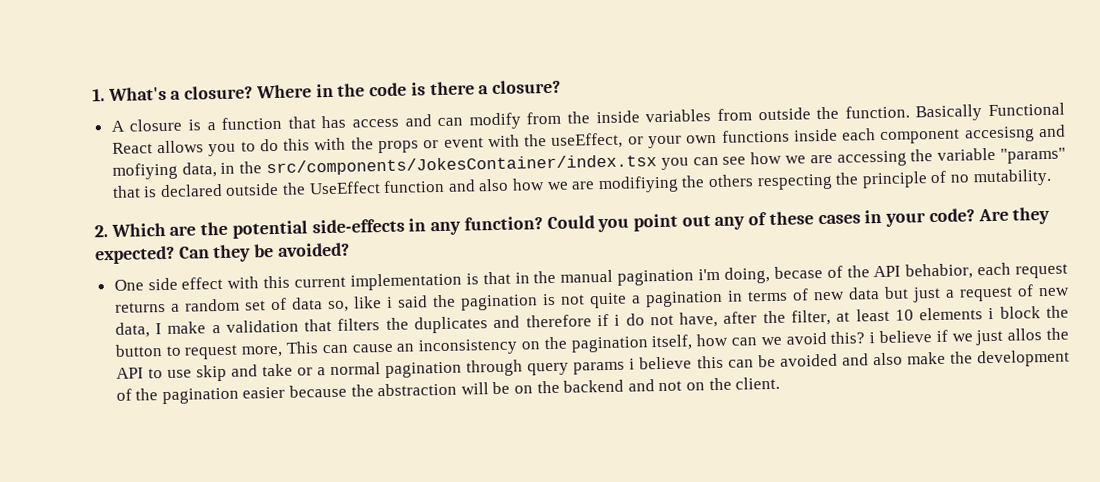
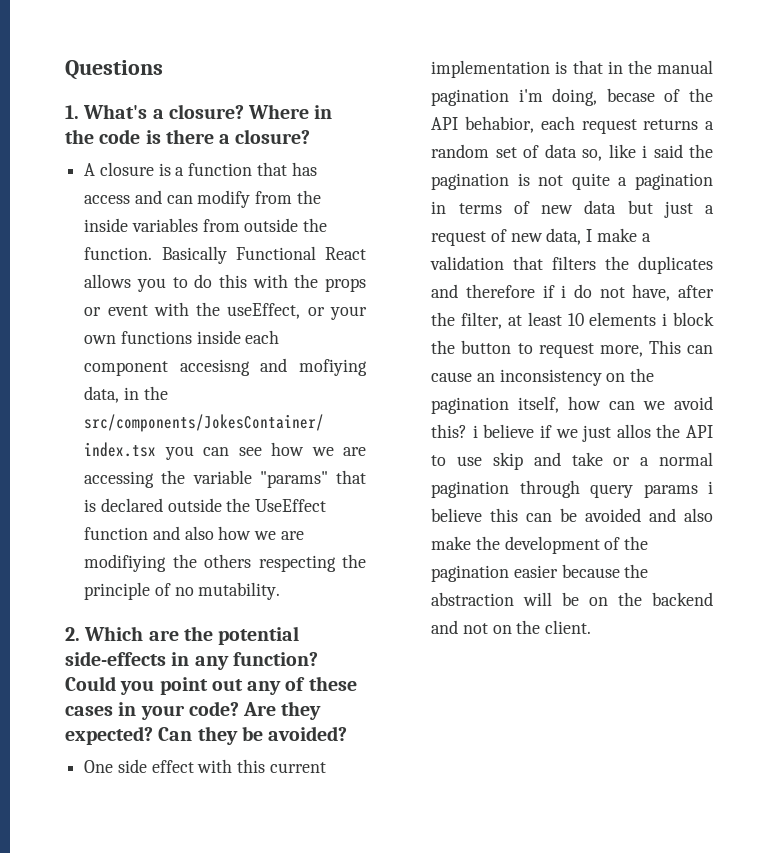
(92, 95) none -> [65,60,163,80] Questions //

